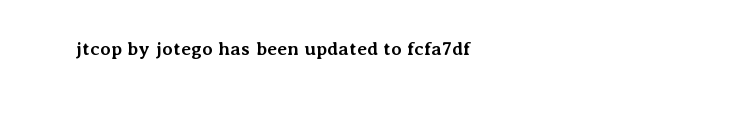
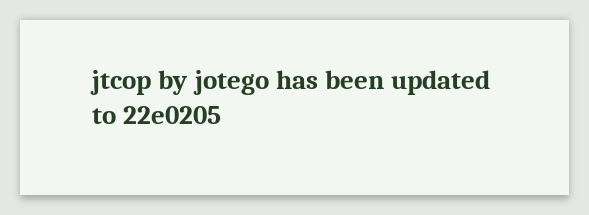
[406,42,471,55] fcfa7df -> [123,106,222,124] 22e0205

